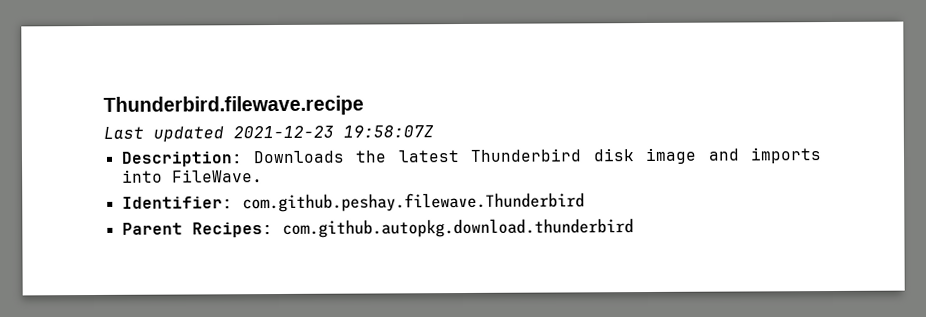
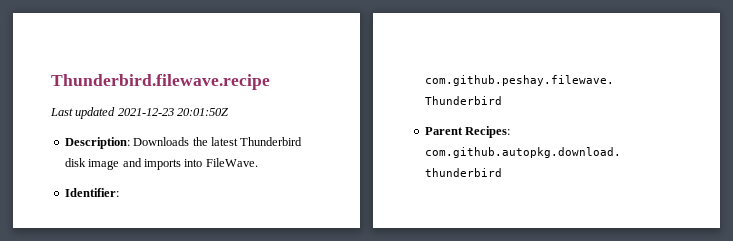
[343,125,434,138] 19:58:07Z -> [177,108,230,116] 20:01:50Z

